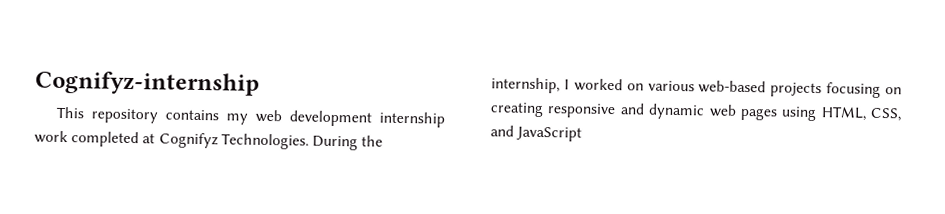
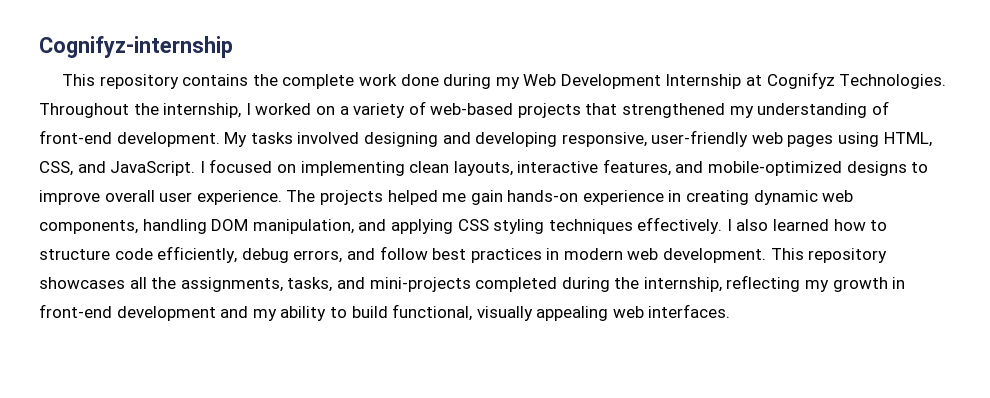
[225,109,445,128] [34,130,140,148] my web development internship work completed -> [252,74,742,89] the complete work done during my Web Development Internship
[311,135,358,151] During -> [39,103,129,118] Throughout
[647,80,902,98] [490,102,706,120] various web-based projects focusing on creating responsive and dynamic -> [339,101,889,118] [39,130,749,147] a variety of web-based projects that strengthened my understanding of front-end development. My tasks involved designing and developing responsive, user-friendly
[516,126,583,142] JavaScript -> [110,159,929,176] [39,190,854,205] [39,217,888,234] [39,246,888,263] [39,275,906,292] [39,304,731,321] JavaScript. I focused on implementing clean layouts, interactive features, and mobile-optimized designs to improve overall user experience. The projects helped me gain hands-on experience in creating dynamic web components, handling DOM manipulation, and applying CSS styling techniques effectively. I also learned how to structure code efficiently, debug errors, and follow best practices in modern web development. This repository showcases all the assignments, tasks, and mini-projects completed during the internship, reflecting my growth in front-end development and my ability to build functional, visually appealing web interfaces.

